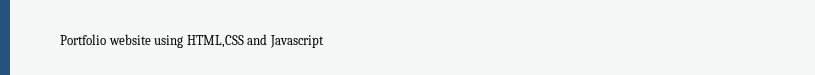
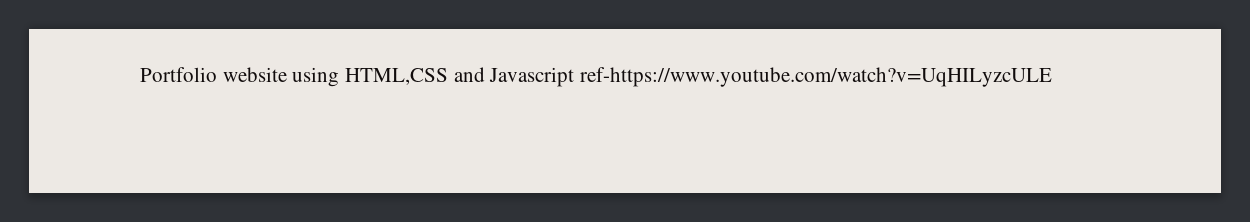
(324, 41) none -> [580,67,1053,87] ref-https://www.youtube.com/watch?v=UqHILyzcULE

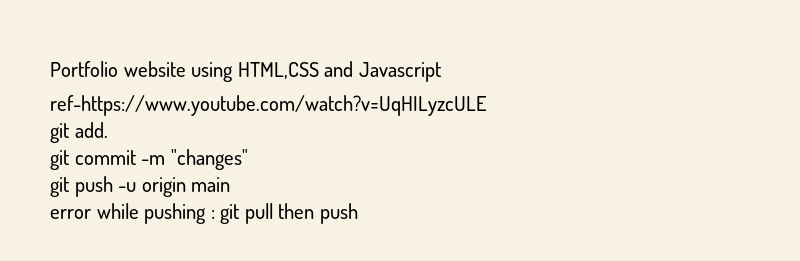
(575, 77) none -> (441, 72) //
(1053, 77) none -> [50,122,108,143] [50,149,248,170] [50,176,231,197] [50,203,358,224] // git add. // git commit -m "changes" // git push -u origin main // error while pushing : git pull then push

